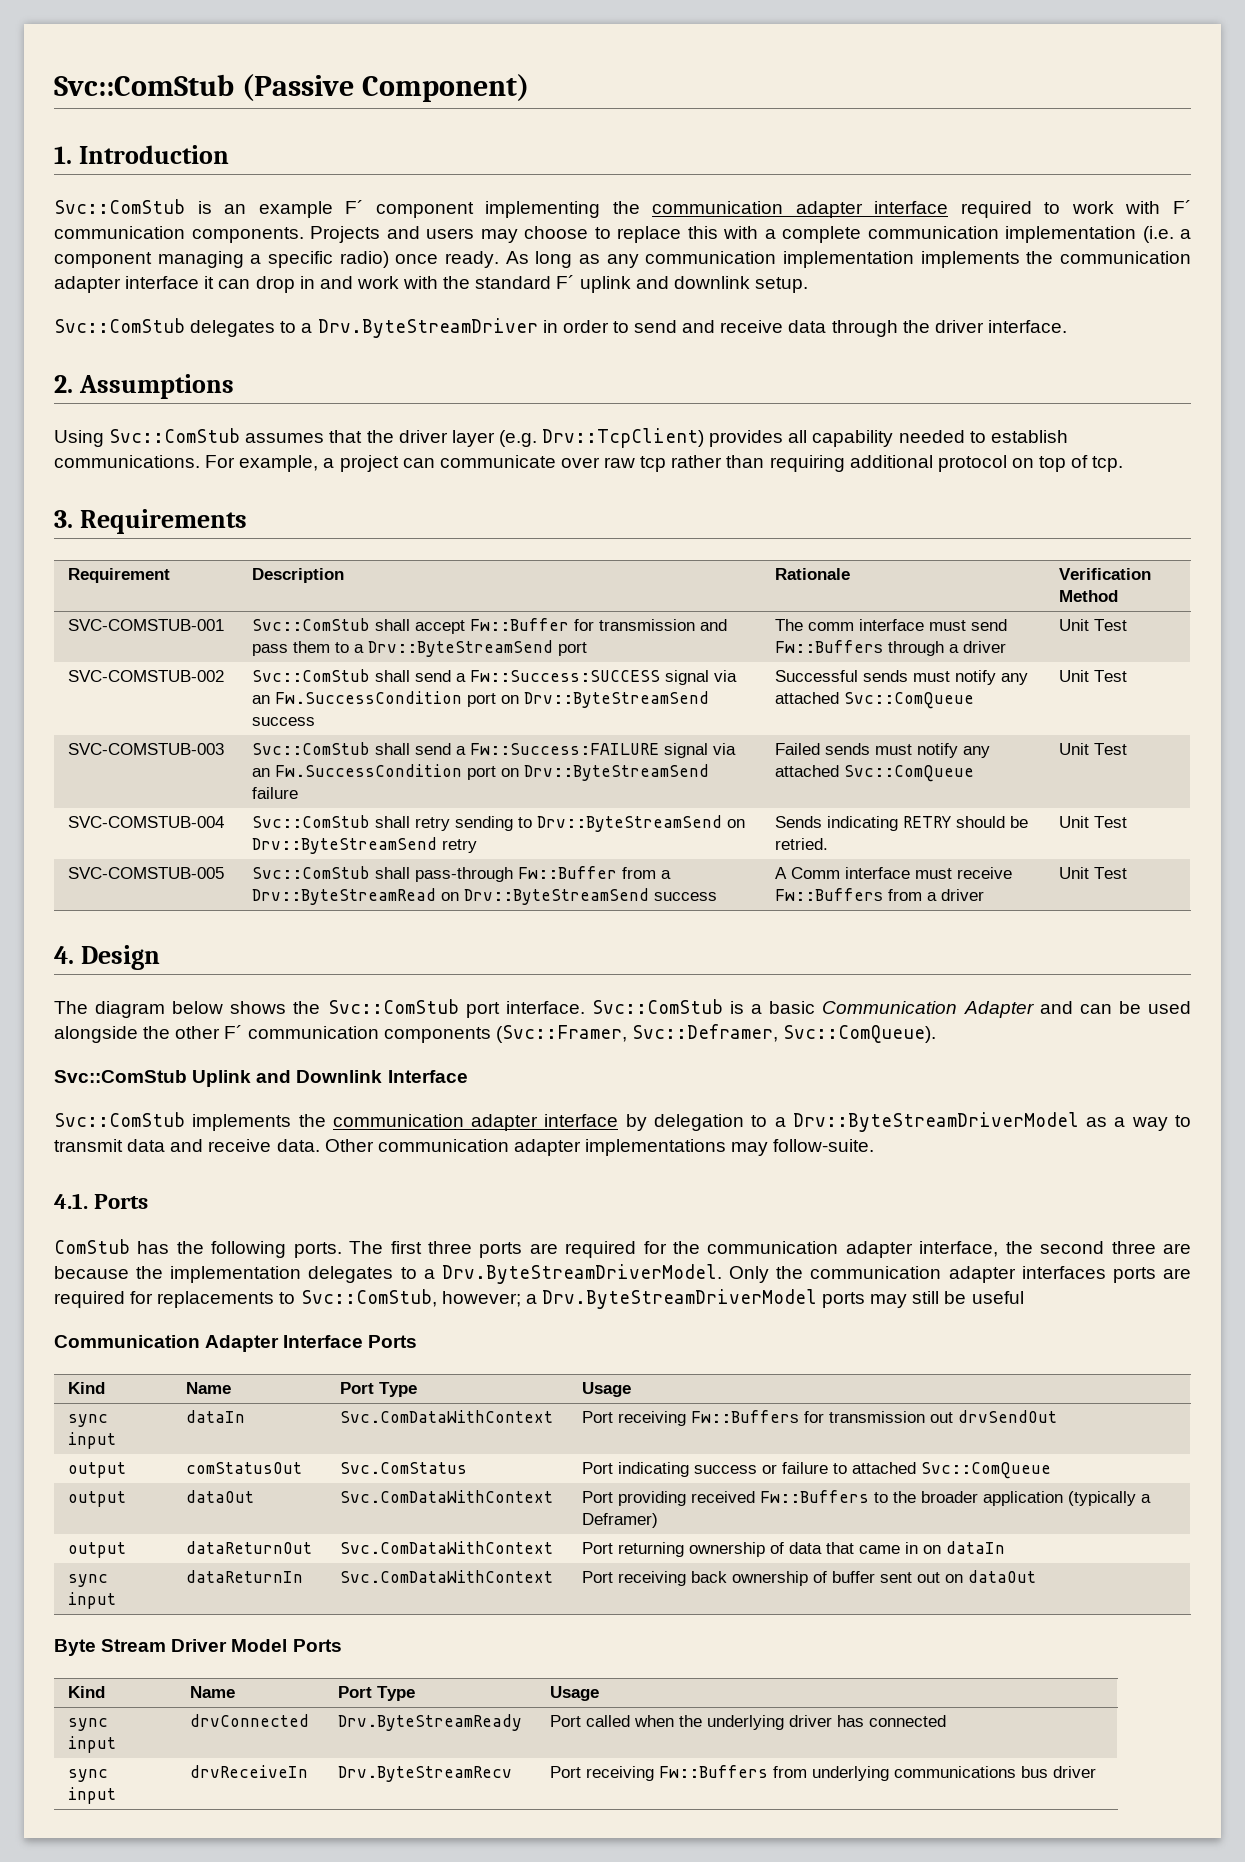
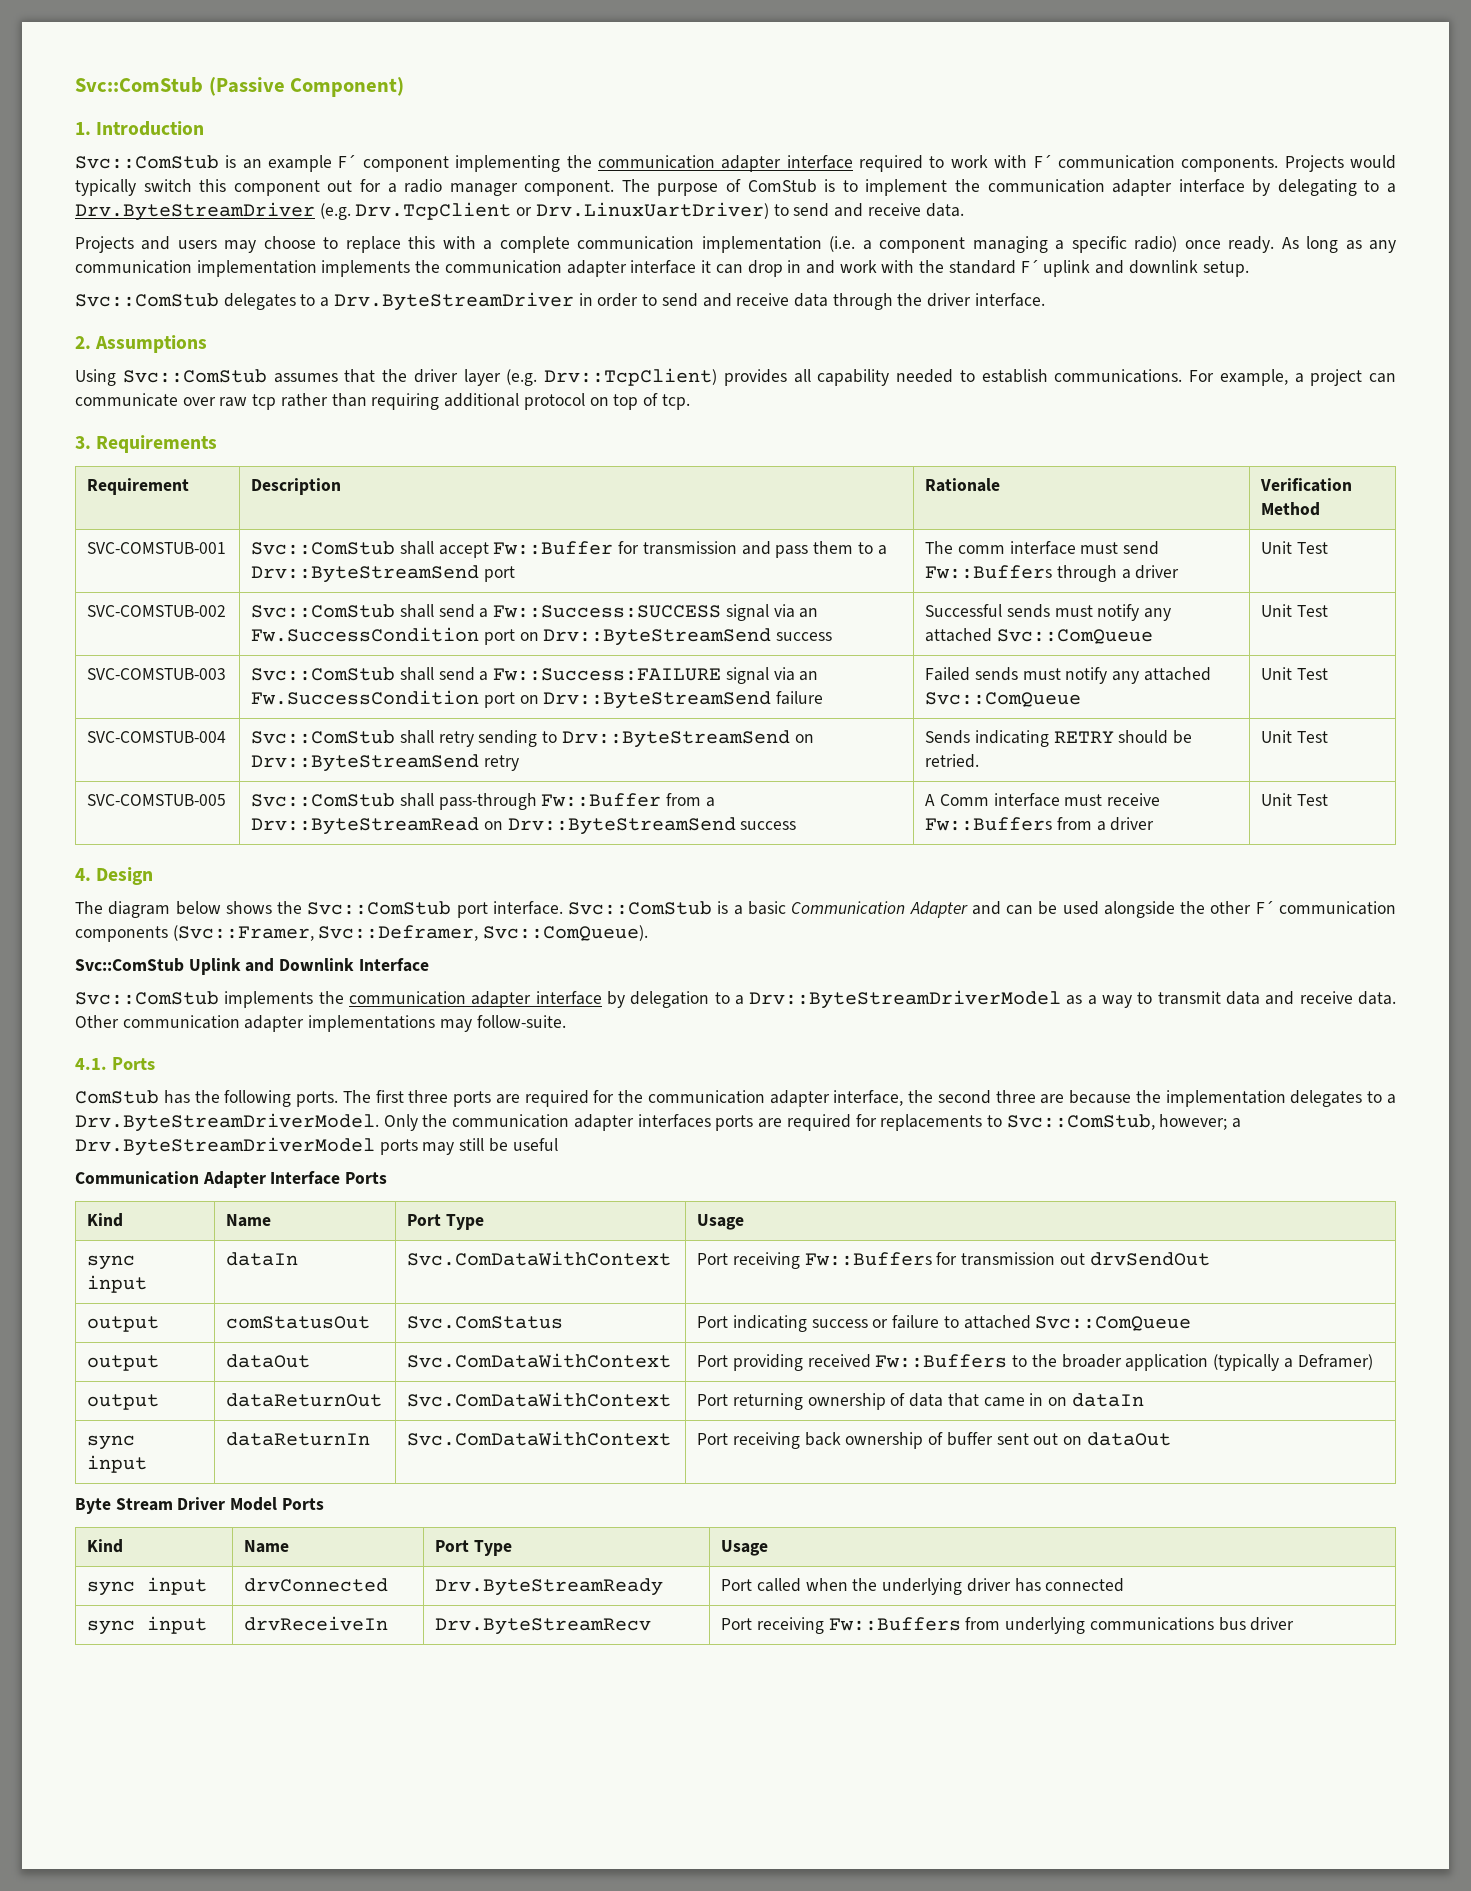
(380, 234) none -> [1350,155,1396,169] [75,179,1396,196] [75,202,964,221] [75,236,134,253] would typically switch this component out for a radio manager component. The purpose of ComStub is to implement the communication adapter interface by delegating to a Drv.ByteStreamDriver (e.g. Drv.TcpClient or Drv.LinuxUartDriver) to send and receive data. // Projects

